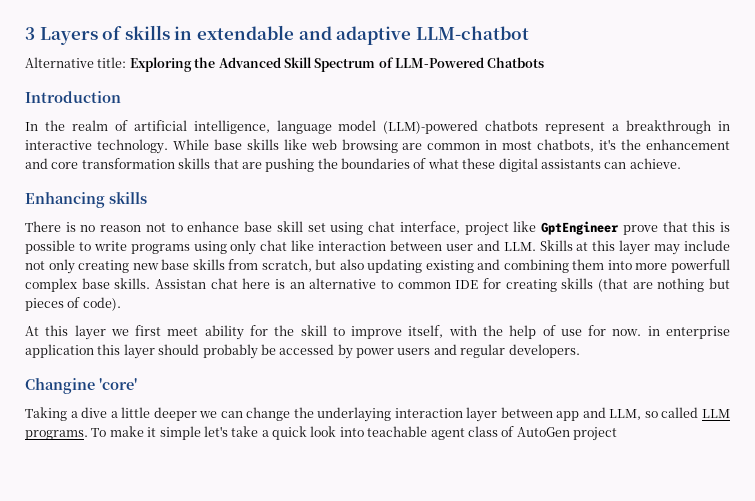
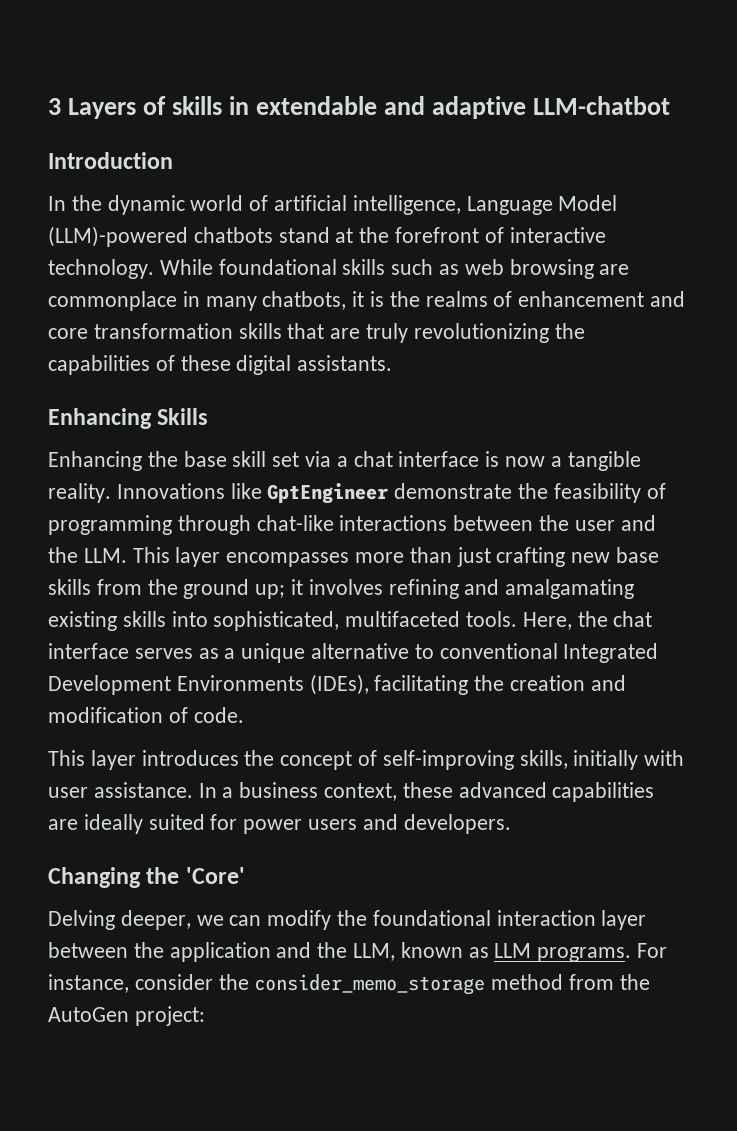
[25,57,545,72] // Alternative title: Exploring the Advanced Skill Spectrum of LLM-Powered Chatbots -> (671, 105) none
[71,120,108,131] realm -> [107,195,244,215] dynamic world
[276,120,730,134] [25,139,642,154] language model (LLM)-powered chatbots represent a breakthrough in interactive technology. While base skills like web browsing are common in most chatbots, it's the -> [466,195,618,215] [48,226,606,247] [48,259,630,279] [48,291,513,311] Language Model (LLM)-powered chatbots stand at the forefront of interactive technology. While foundational skills such as web browsing are commonplace in many chatbots, it is the realms of
[265,158,681,172] [25,192,147,208] [25,221,730,236] [25,240,731,255] [25,259,730,274] [25,278,730,292] [25,297,121,311] [25,325,731,340] [25,344,353,359] pushing the boundaries of what these digital assistants can achieve. // Enhancing skills // There is no reason not to enhance base skill set using chat interface, project like GptEngineer prove that this is possible to write programs using only chat like interaction between user and LLM. Skills at this layer may include not only creating new base skills from scratch, but also updating existing and combining them into more powerfull complex base skills. Assistan chat here is an alternative to common IDE for creating skills (that are nothing but pieces of code). // At this layer we first meet ability for the skill to improve itself, with the help of use for now. in enterprise application this layer should probably be accessed by -> [366,323,585,343] [48,355,393,375] [48,408,209,429] [48,451,641,471] [48,483,666,504] [48,515,656,535] [48,547,660,567] [48,579,635,599] [48,611,653,631] [48,643,659,663] [48,674,626,695] [48,707,244,723] [48,750,685,770] [48,782,655,802] [48,814,238,834] truly revolutionizing the capabilities of these digital assistants. // Enhancing Skills // Enhancing the base skill set via a chat interface is now a tangible reality. Innovations like GptEngineer demonstrate the feasibility of programming through chat-like interactions between the user and the LLM. This layer encompasses more than just crafting new base skills from the ground up; it involves refining and amalgamating existing skills into sophisticated, multifaceted tools. Here, the chat interface serves as a unique alternative to conventional Integrated Development Environments (IDEs), facilitating the creation and modification of code. // This layer introduces the concept of self-improving skills, initially with user assistance. In a business context, these advanced capabilities are ideally suited for
[460,344,506,358] regular -> (398, 822) none
[25,378,137,394] [25,407,730,422] [25,426,617,441] Changine 'core' // Taking a dive a little deeper we can change the underlaying interaction layer between app and LLM, so called LLM programs. To make it simple let's take a quick look into teachable agent class of AutoGen project -> [48,867,245,888] [48,910,647,930] [48,942,668,962] [48,974,650,995] [48,1006,205,1026] Changing the 'Core' // Delving deeper, we can modify the foundational interaction layer between the application and the LLM, known as LLM programs. For instance, consider the consider_memo_storage method from the AutoGen project:

